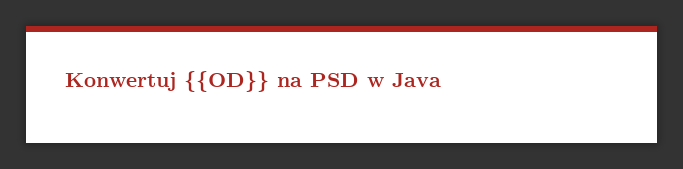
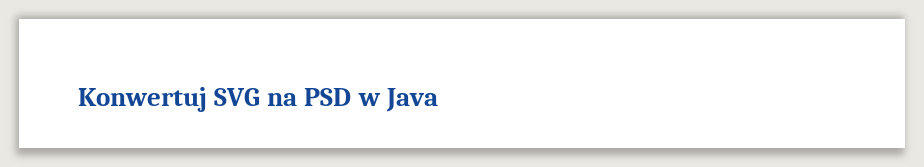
[184,71,269,92] {{OD}} -> [214,88,261,106] SVG

